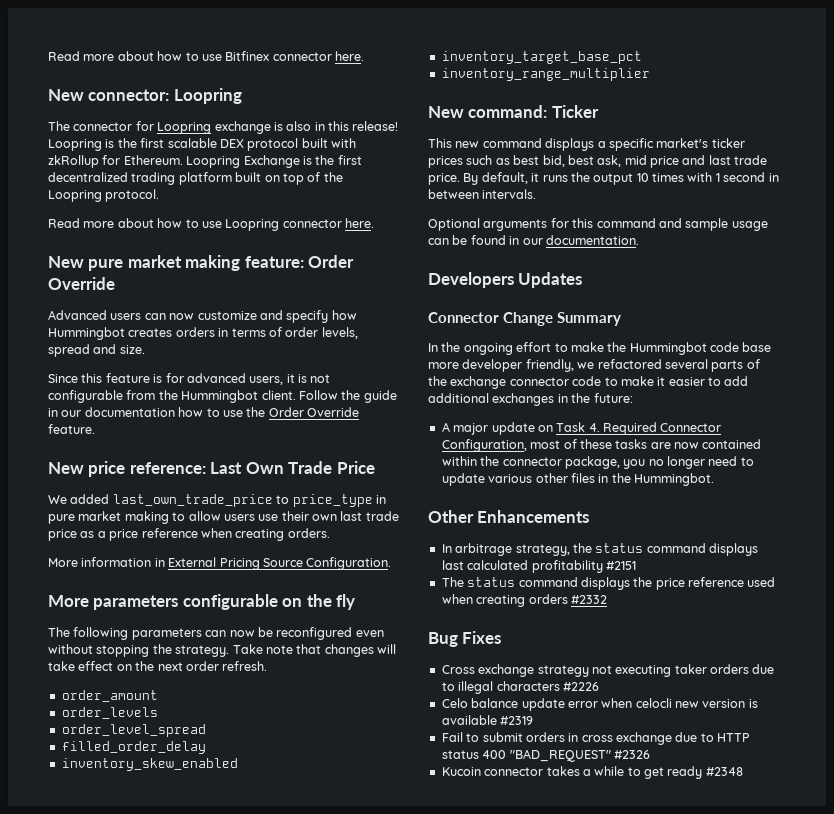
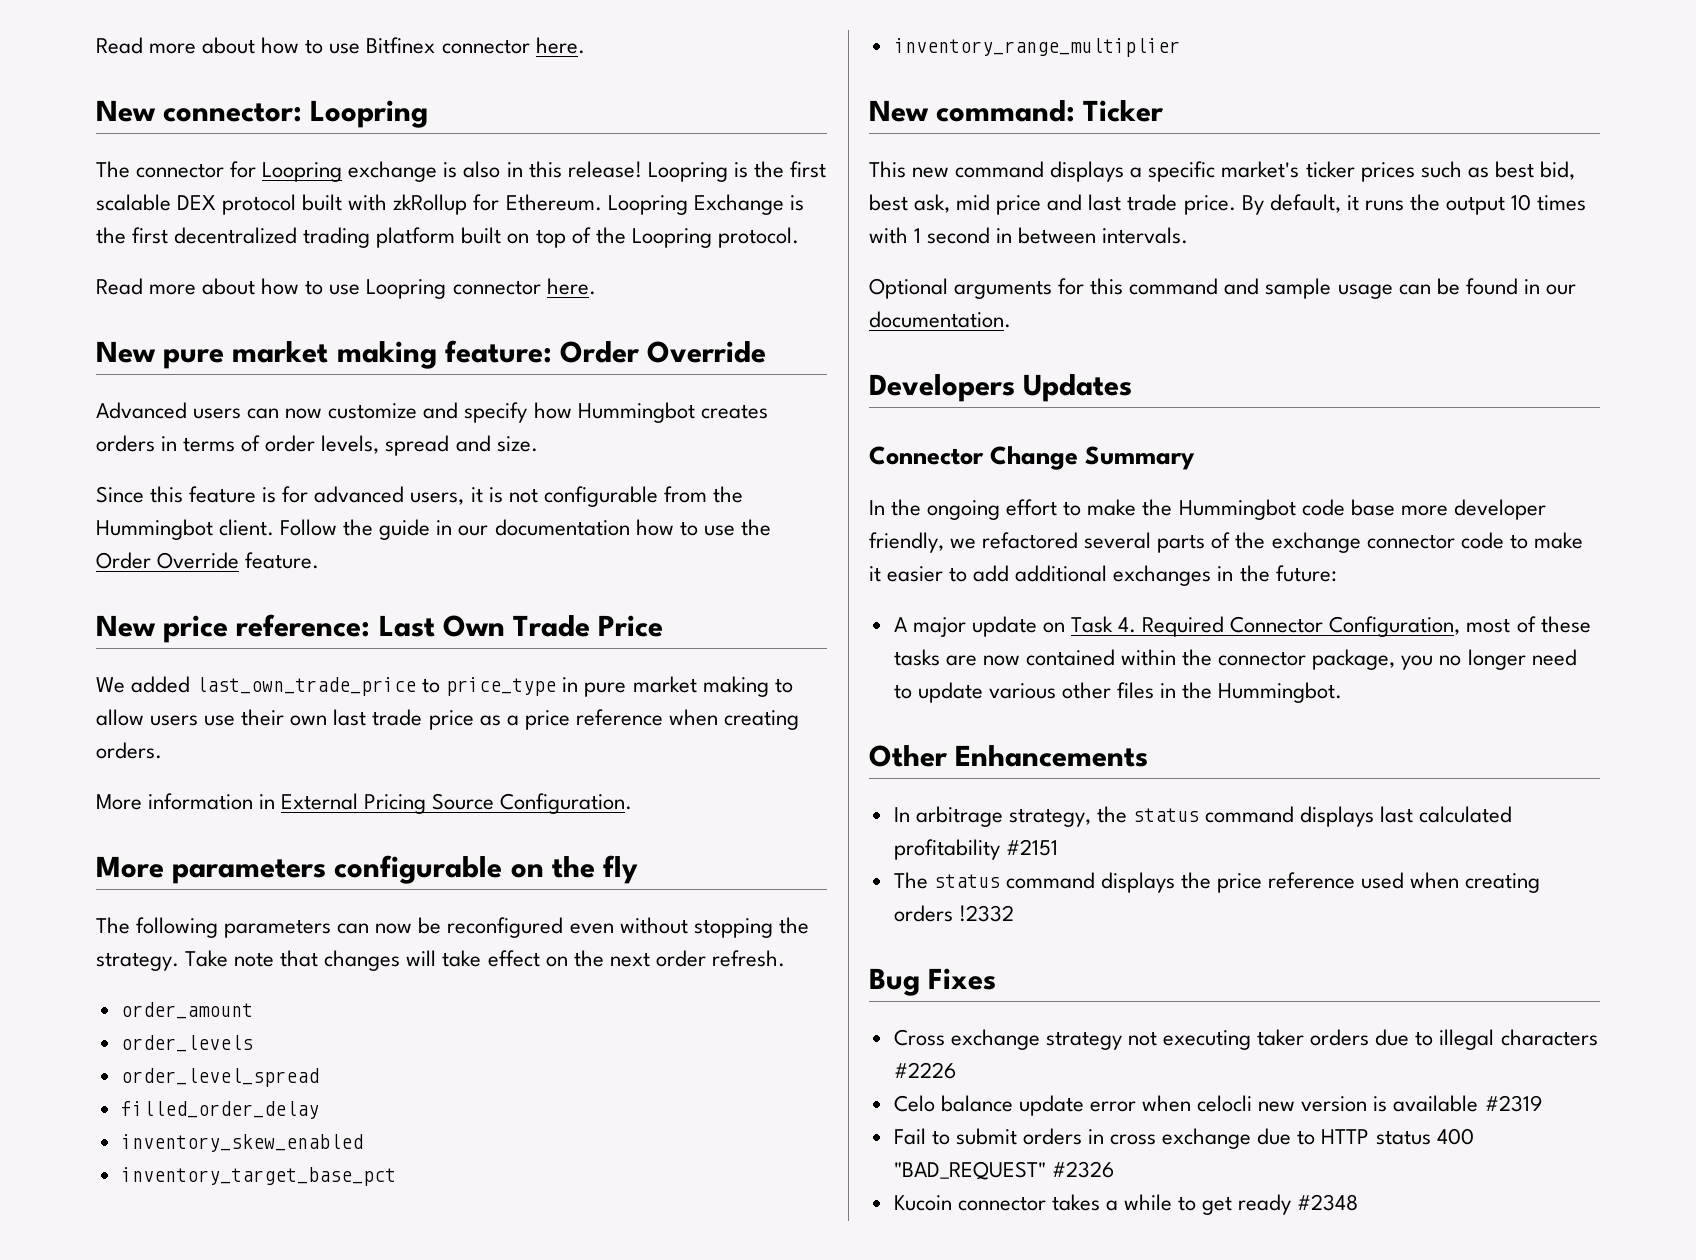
[570,595,607,604] #2332 -> [958,905,1014,922] !2332

